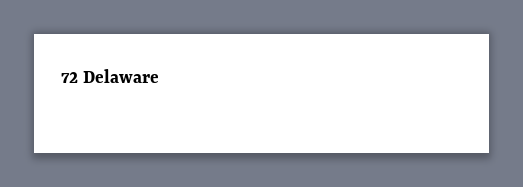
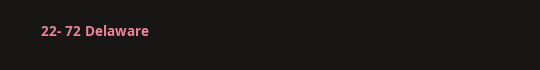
(61, 77) none -> [41,26,61,36] 22-

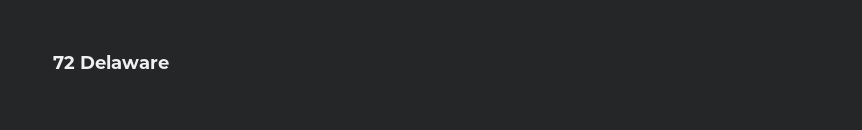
[41,26,61,36] 22- -> (53, 62) none

